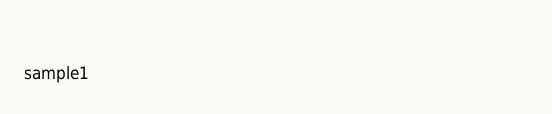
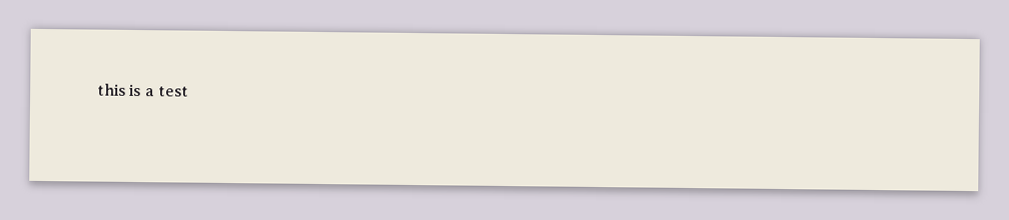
[24,66,89,83] sample1 -> [97,83,189,97] this is a test

